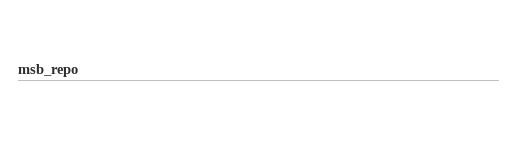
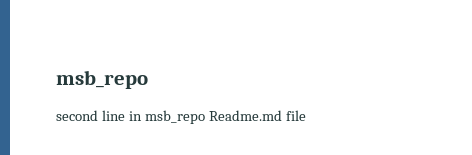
[18,64,78,77] msb_repo -> [56,70,148,89] [56,110,306,124] msb_repo // second line in msb_repo Readme.md file

